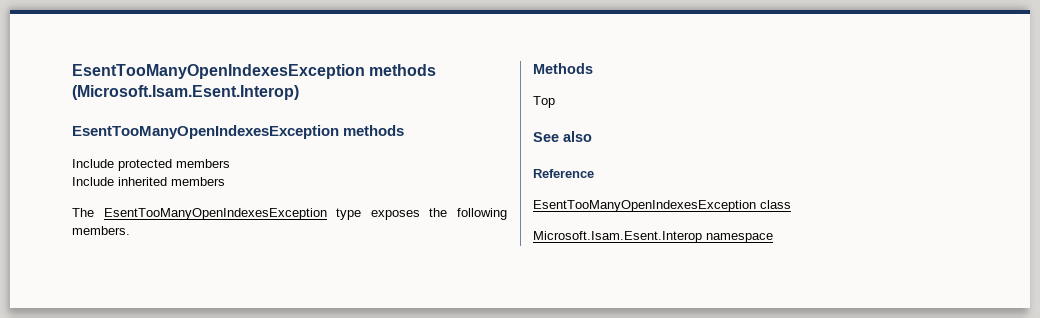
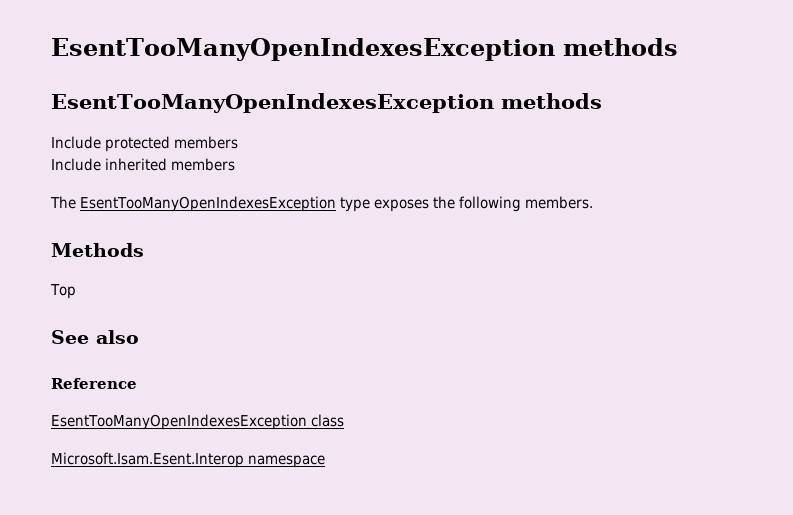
[72,64,437,79] [72,85,299,100] EsentTooManyOpenIndexesException methods (Microsoft.Isam.Esent.Interop) -> [51,38,678,61] EsentTooManyOpenIndexesException methods

